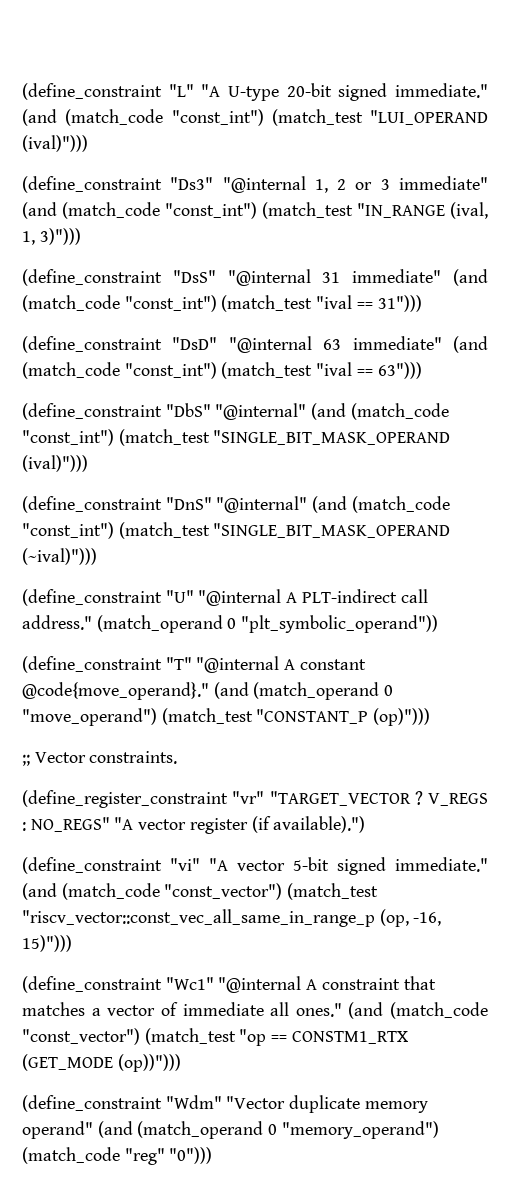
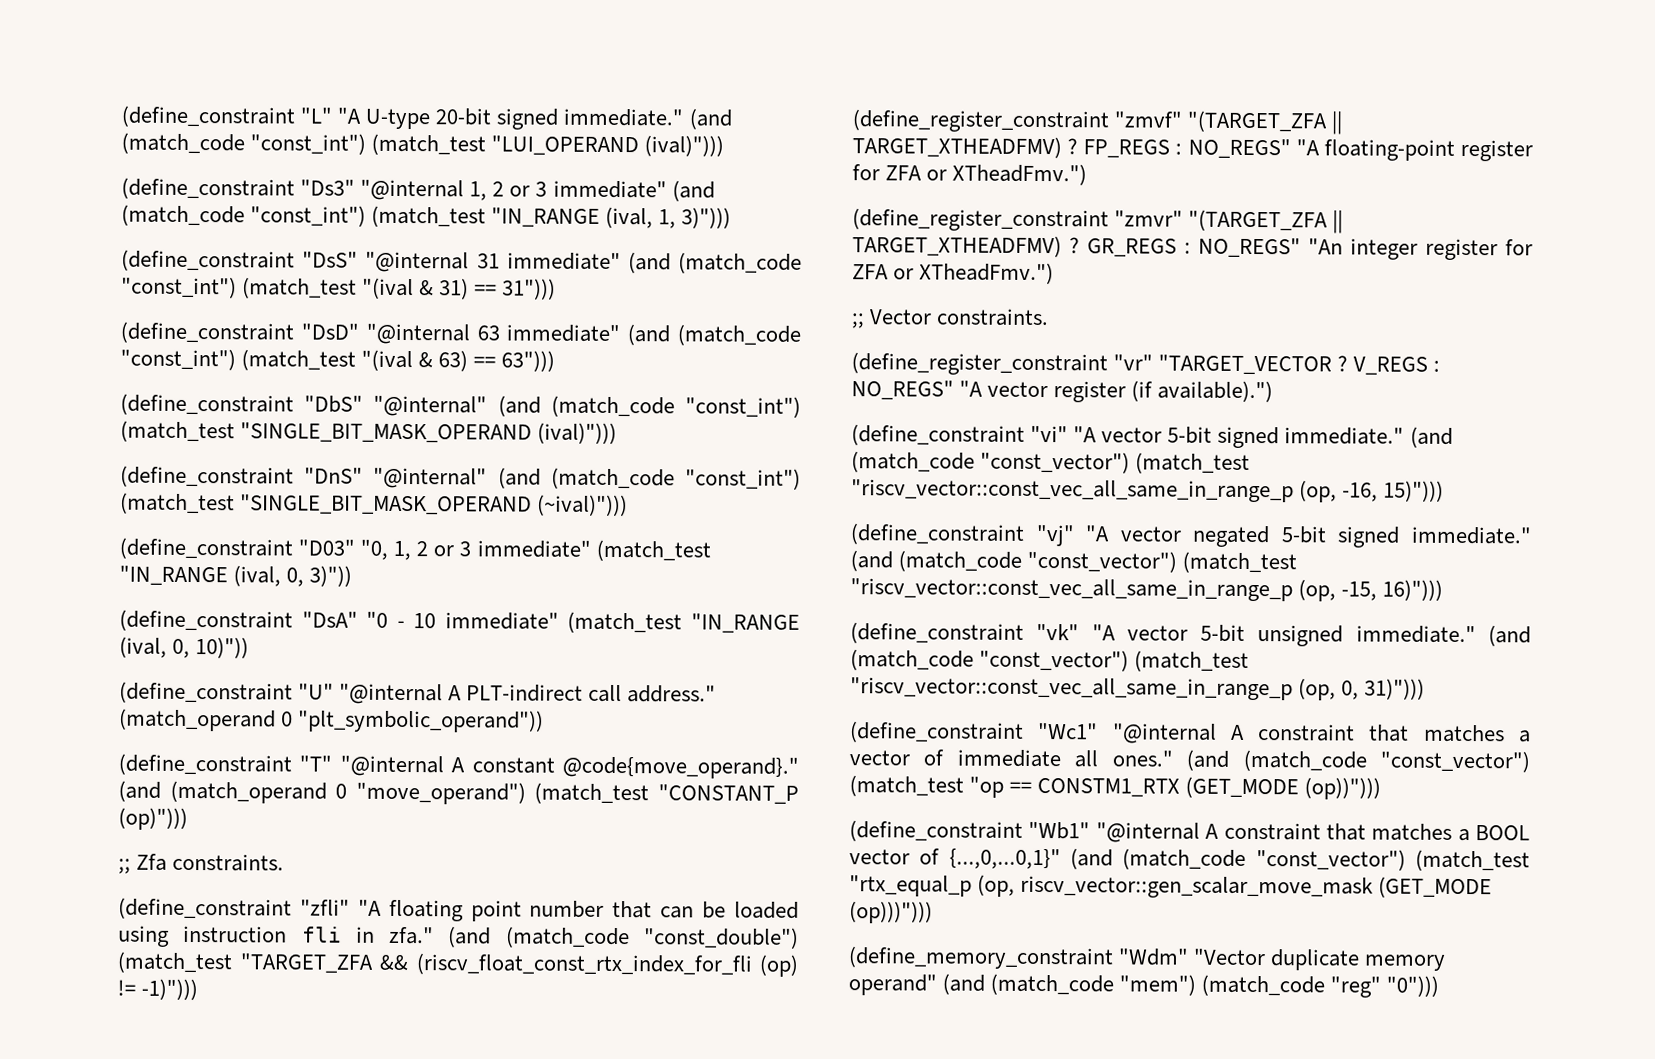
[316,295,353,309] "ival -> [362,277,470,300] "(ival & 31)
[316,362,353,376] "ival -> [361,349,469,372] "(ival & 63)
(97, 556) none -> [119,537,711,562] [119,565,353,587] [119,609,800,634] [119,636,250,659] // (define_constraint "D03" "0, 1, 2 or 3 immediate" (match_test "IN_RANGE (ival, 0, 3)")) // (define_constraint "DsA" "0 - 10 immediate" (match_test "IN_RANGE (ival, 0, 10)"))
(431, 717) none -> [118,853,285,874] [118,897,799,922] [118,925,799,949] [117,951,798,977] [117,978,199,1001] [852,109,1343,135] [852,136,1533,162] [852,163,1088,186] [852,208,1344,234] [852,235,1533,261] [852,262,1055,285] // ;; Zfa constraints. // (define_constraint "zfli" "A floating point number that can be loaded using instruction fli in zfa." (and (match_code "const_double") (match_test "TARGET_ZFA && (riscv_float_const_rtx_index_for_fli (op) != -1)"))) // (define_register_constraint "zmvf" "(TARGET_ZFA || TARGET_XTHEADFMV) ? FP_REGS : NO_REGS" "A floating-point register for ZFA or XTheadFmv.") // (define_register_constraint "zmvr" "(TARGET_ZFA || TARGET_XTHEADFMV) ? GR_REGS : NO_REGS" "An integer register for ZFA or XTheadFmv.")
(72, 943) none -> [850,523,1532,548] [850,550,1298,574] [850,578,1444,602] [850,622,1531,647] [850,649,1250,672] [850,677,1426,701] // (define_constraint "vj" "A vector negated 5-bit signed immediate." (and (match_code "const_vector") (match_test "riscv_vector::const_vec_all_same_in_range_p (op, -15, 16)"))) // (define_constraint "vk" "A vector 5-bit unsigned immediate." (and (match_code "const_vector") (match_test "riscv_vector::const_vec_all_same_in_range_p (op, 0, 31)")))
(162, 1103) none -> [1028,821,1530,843] [849,848,1530,872] [849,874,1493,899] [849,901,933,924] [848,946,1114,970] "Wb1" "@internal A constraint that matches a BOOL vector of {...,0,...0,1}" (and (match_code "const_vector") (match_test "rtx_equal_p (op, riscv_vector::gen_scalar_move_mask (GET_MODE (op)))"))) // (define_memory_constraint
[137,1121,439,1139] (match_operand 0 "memory_operand") -> [990,973,1197,996] (match_code "mem")

